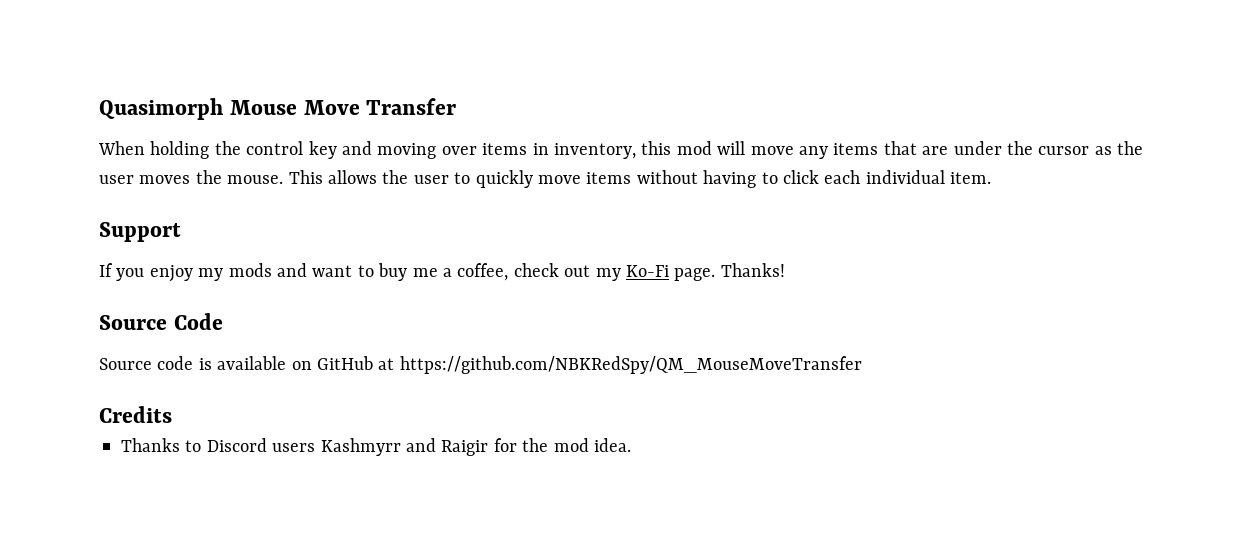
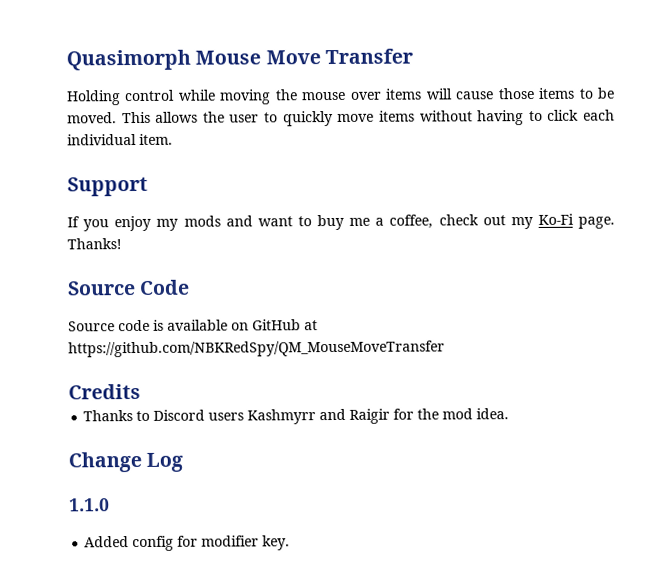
[98,141,1144,159] [99,170,284,184] When holding the control key and moving over items in inventory, this mod will move any items that are under the cursor as the user moves the mouse. -> [66,87,615,106] [67,112,117,124] Holding control while moving the mouse over items will cause those items to be moved.
(631, 445) none -> [68,451,184,473] [69,498,110,512] [84,535,291,552] // Change Log // 1.1.0 // Added config for modifier key.

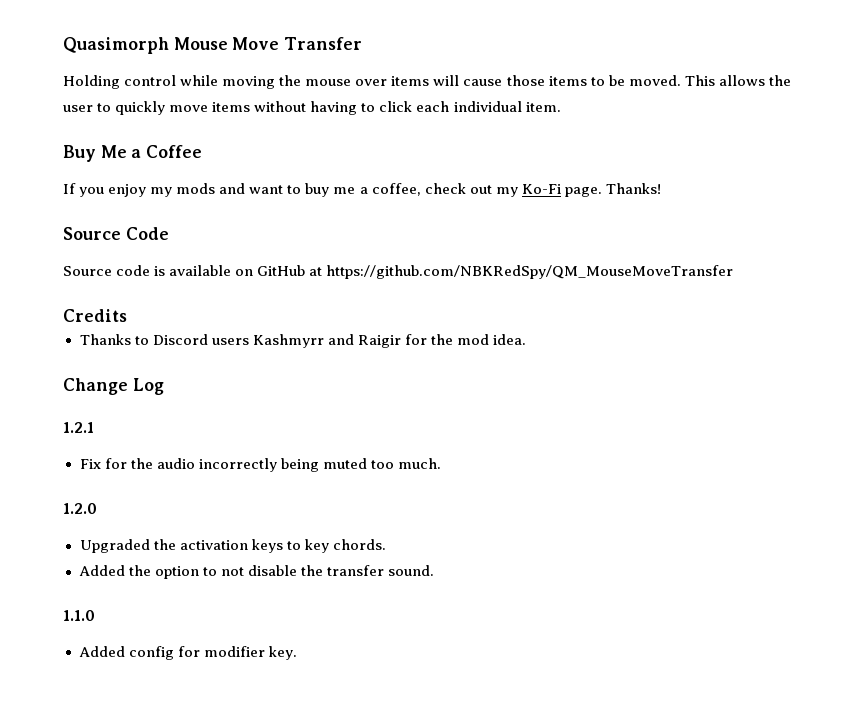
[67,176,148,197] Support -> [63,145,203,162] Buy Me a Coffee
(184, 462) none -> [63,422,94,433] [79,458,441,472] [63,503,97,514] [79,539,386,553] [78,565,434,579] // 1.2.1 // Fix for the audio incorrectly being muted too much. // 1.2.0 // Upgraded the activation keys to key chords. // Added the option to not disable the transfer sound.

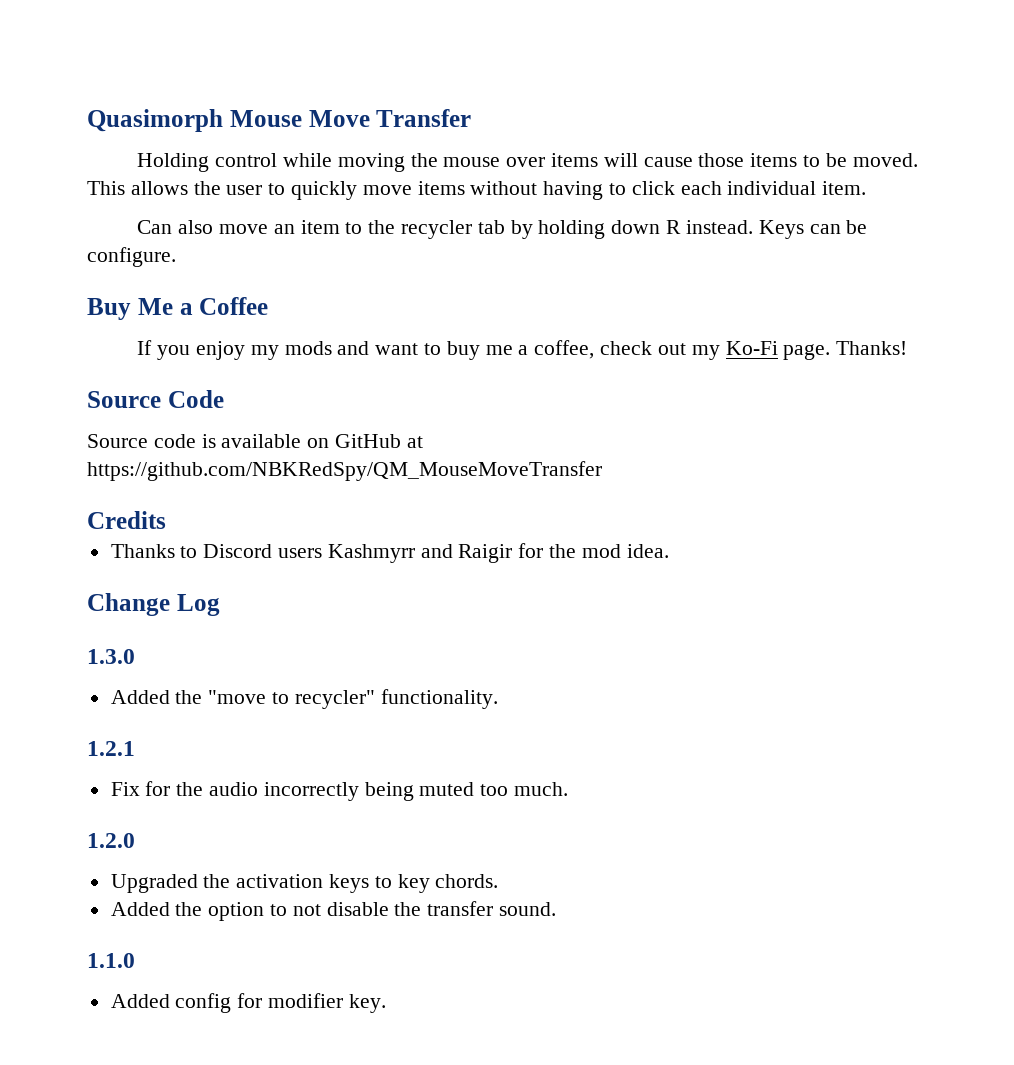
(561, 107) none -> [137,220,868,239] [87,247,176,267] // Can also move an item to the recycler tab by holding down R instead. Keys can be configure.
(164, 386) none -> [87,649,135,664] [110,689,498,709] // 1.3.0 // Added the "move to recycler" functionality.

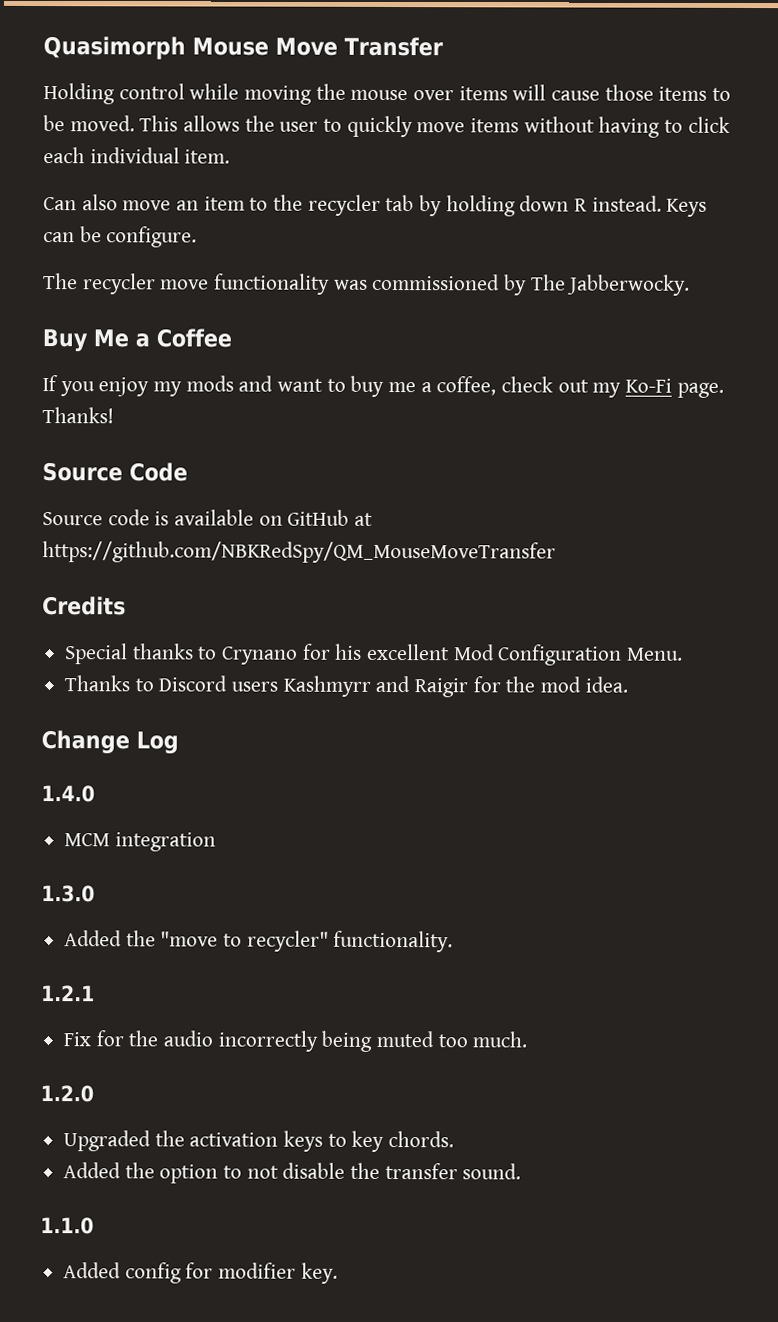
(176, 257) none -> [43,273,691,296] // The recycler move functionality was commissioned by The Jabberwocky.
(166, 520) none -> [64,643,684,666] // Special thanks to Crynano for his excellent Mod Configuration Menu.
(220, 605) none -> [41,785,95,803] [64,832,216,852] // 1.4.0 // MCM integration

